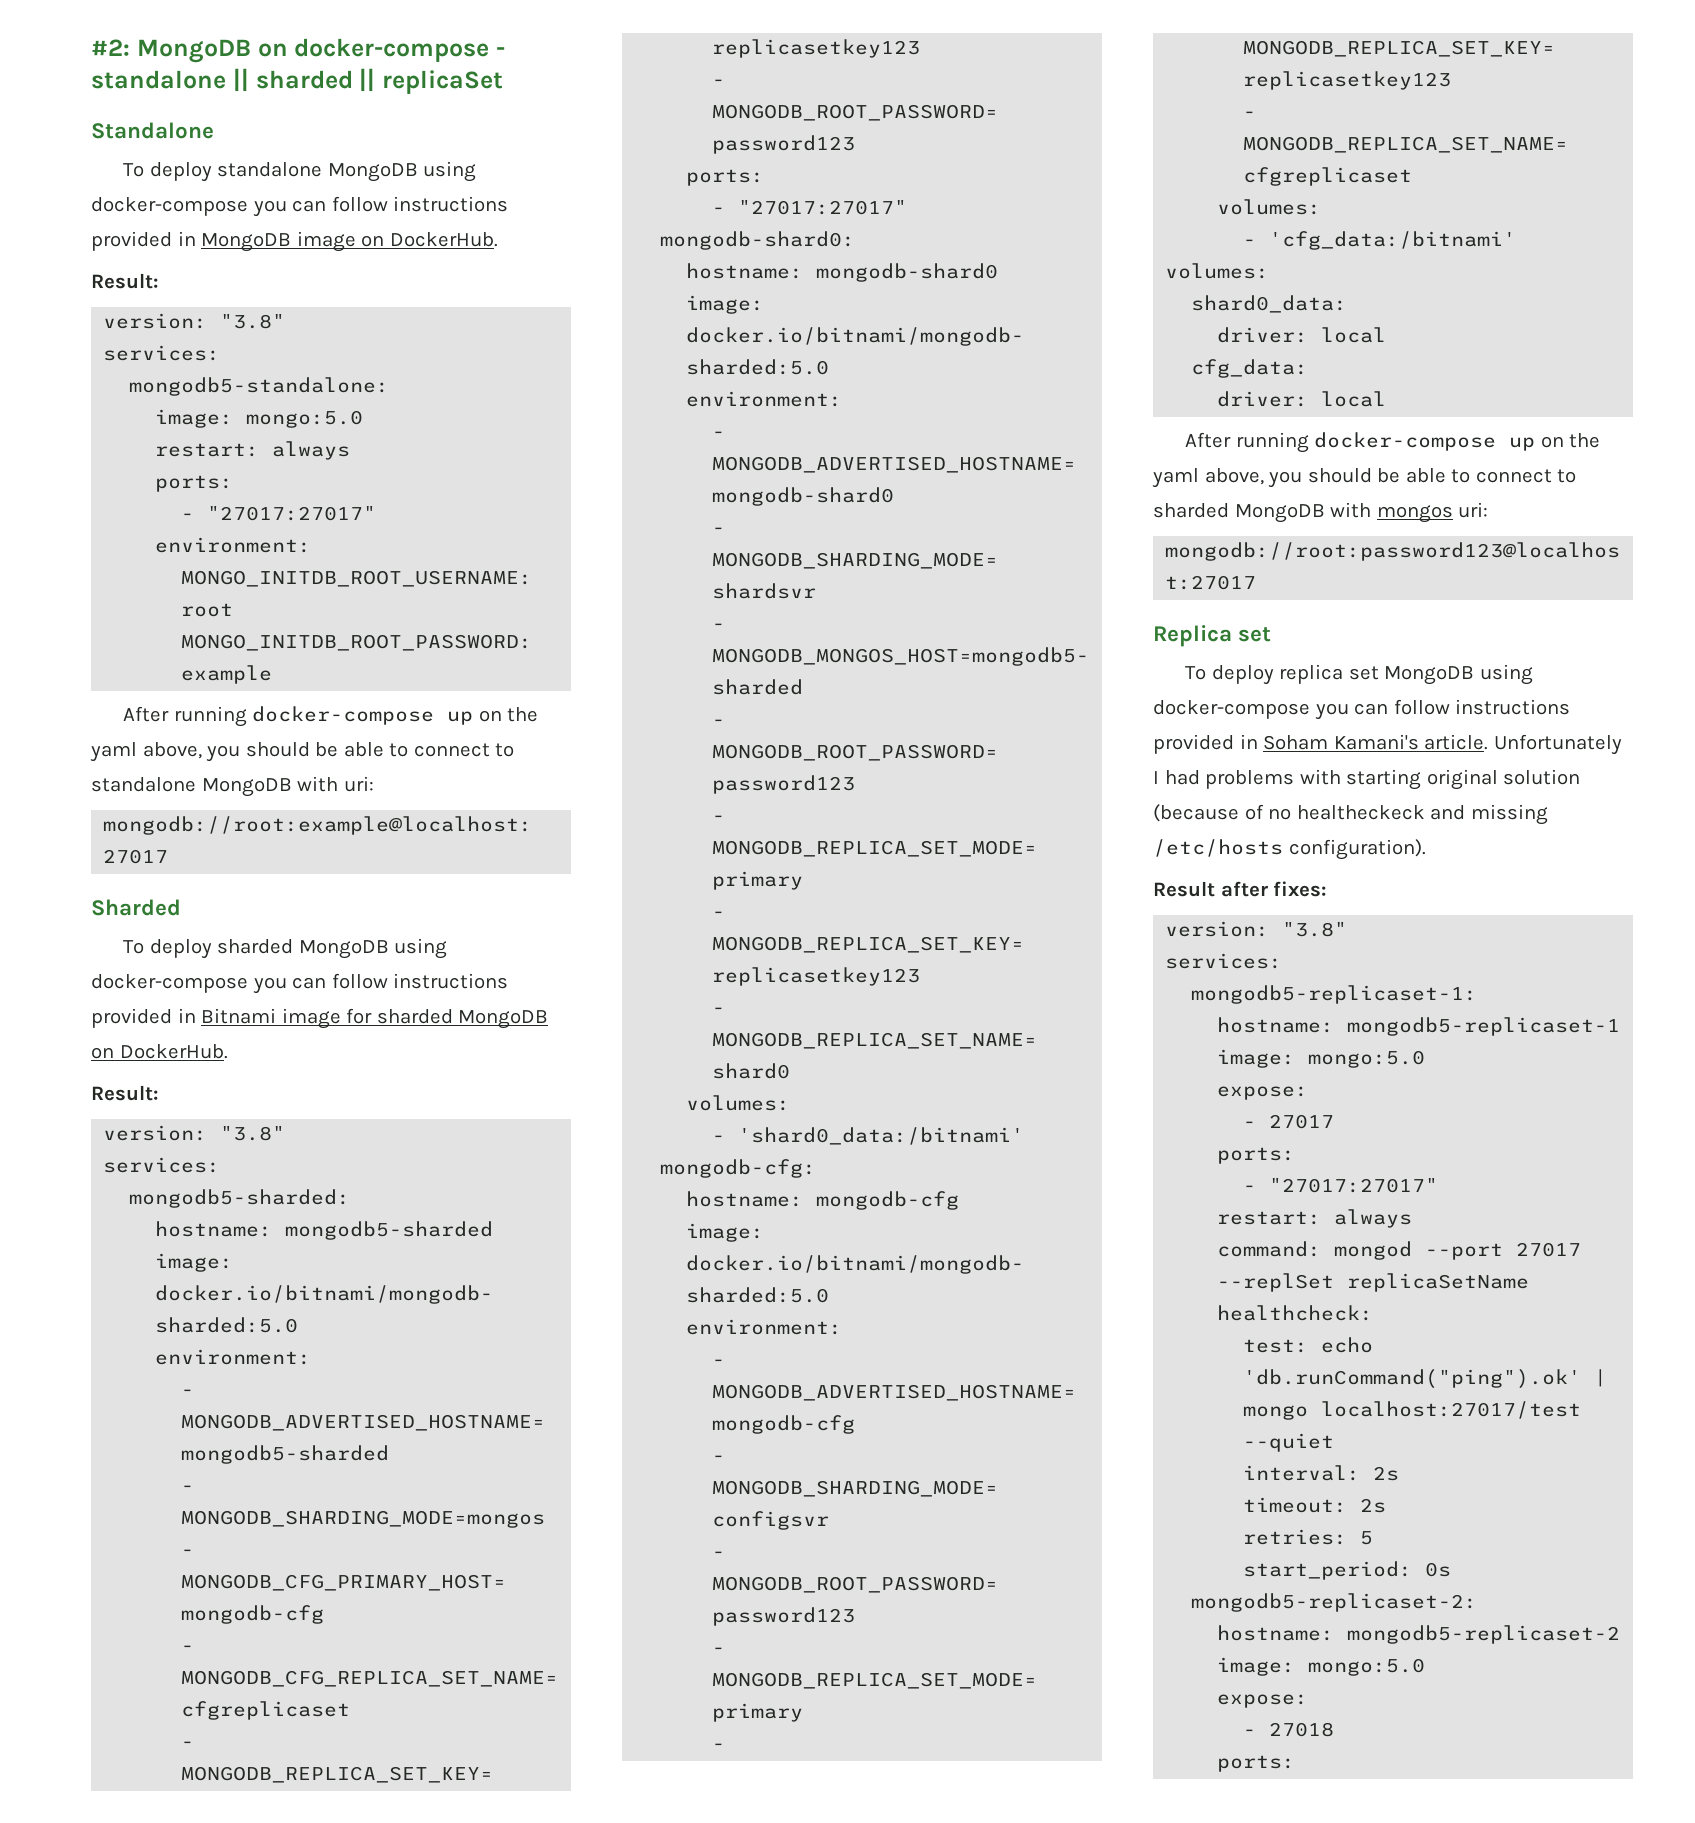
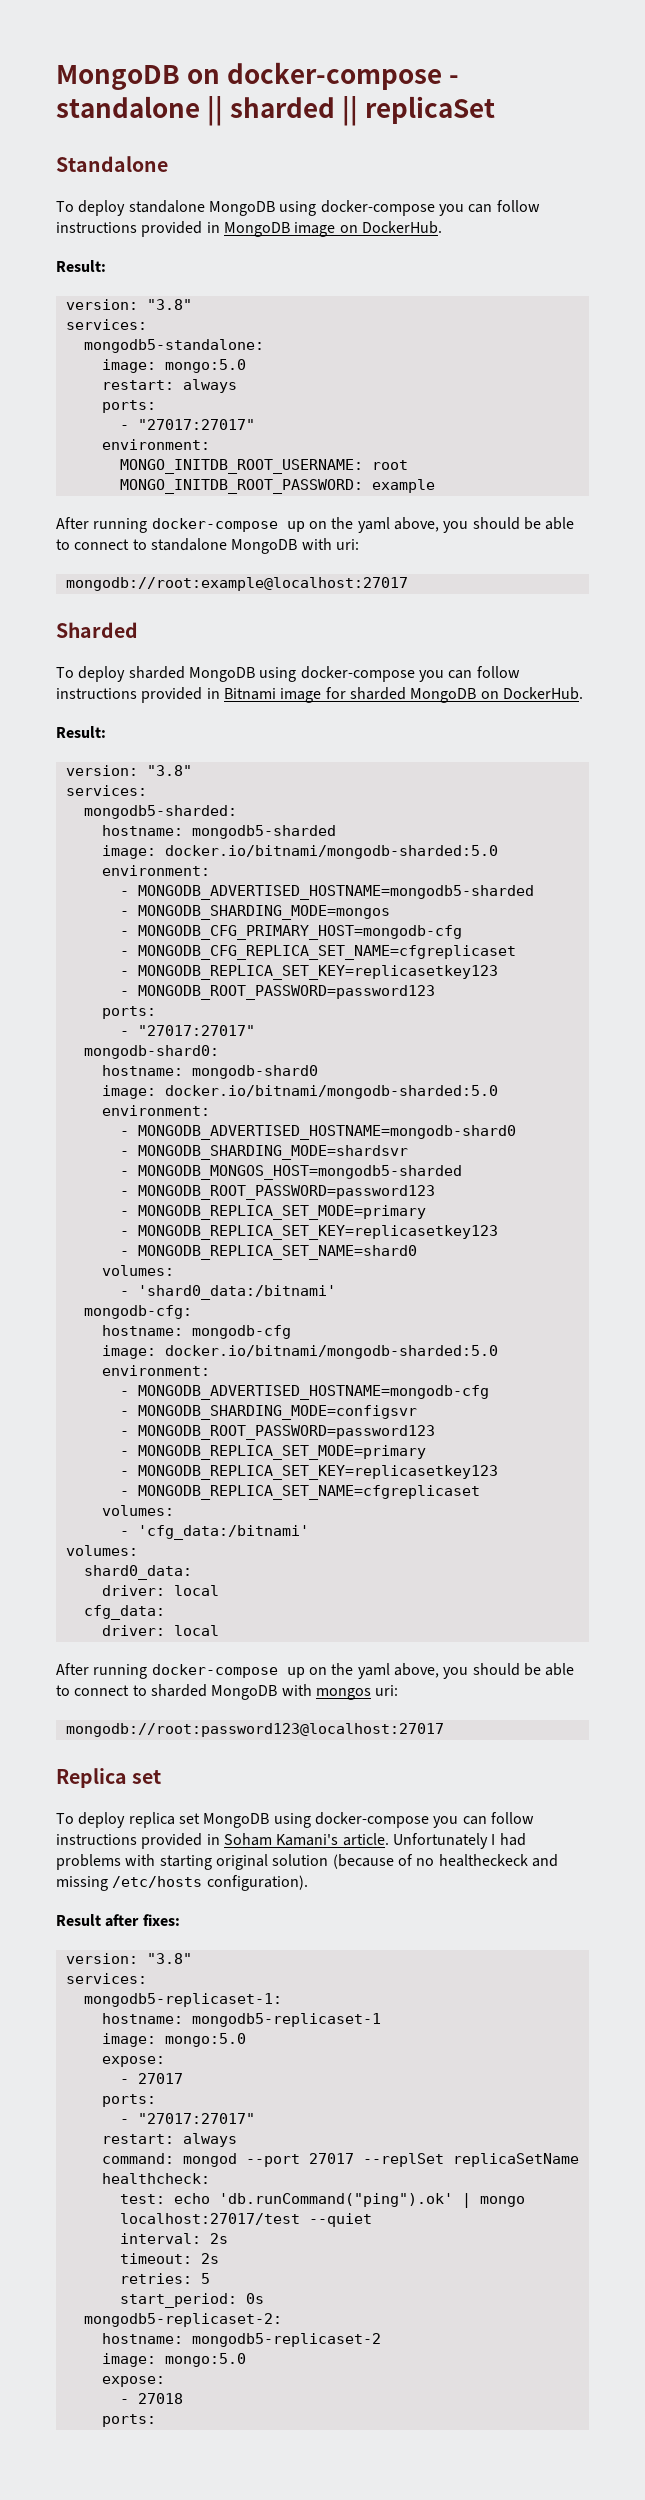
[91,39,130,56] #2: -> (56, 77) none

